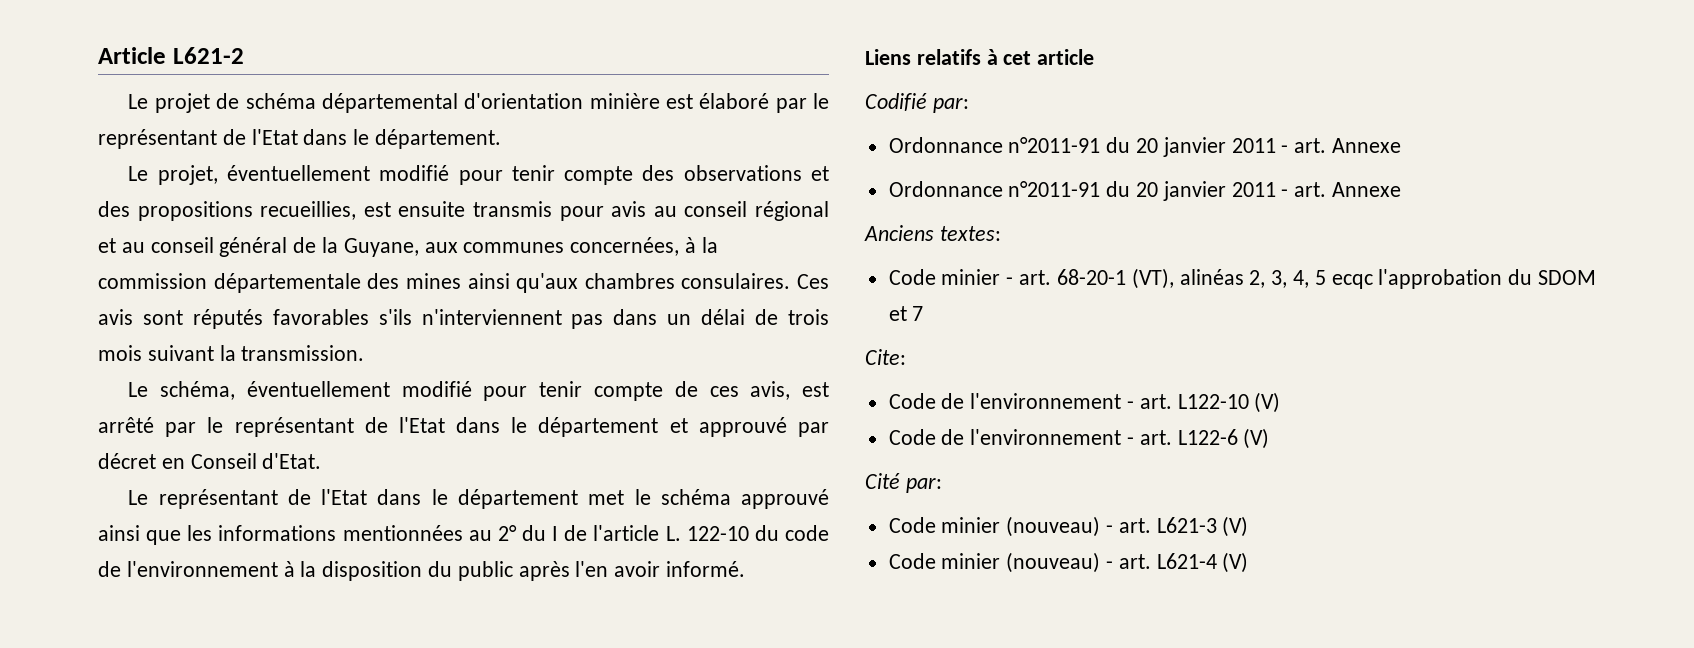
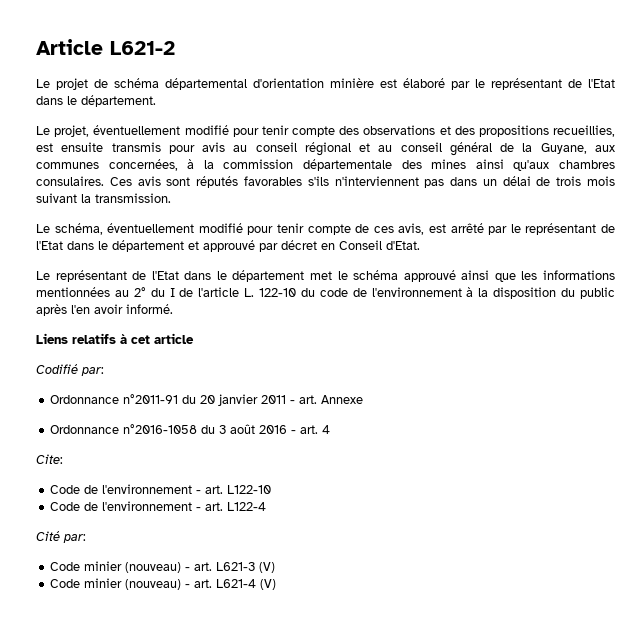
[1008,181,1402,201] [864,225,1001,241] [888,268,1597,289] [888,306,924,321] n°2011-91 du 20 janvier 2011 - art. Annexe // Anciens textes: // Code minier - art. 68-20-1 (VT), alinéas 2, 3, 4, 5 ecqc l'approbation du SDOM et 7 -> [123,424,331,434] n°2016-1058 du 3 août 2016 - art. 4
[1254,392,1281,413] [888,428,1270,449] (V) // Code de l'environnement - art. L122-6 (V) -> [50,501,267,511] // Code de l'environnement - art. L122-4

